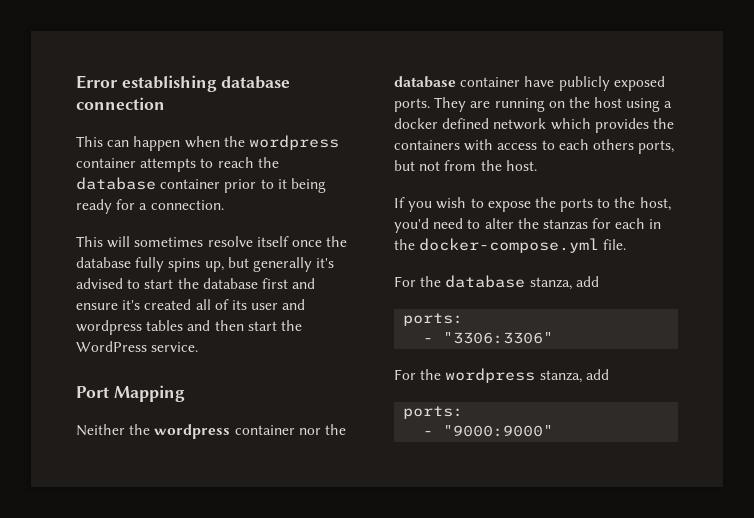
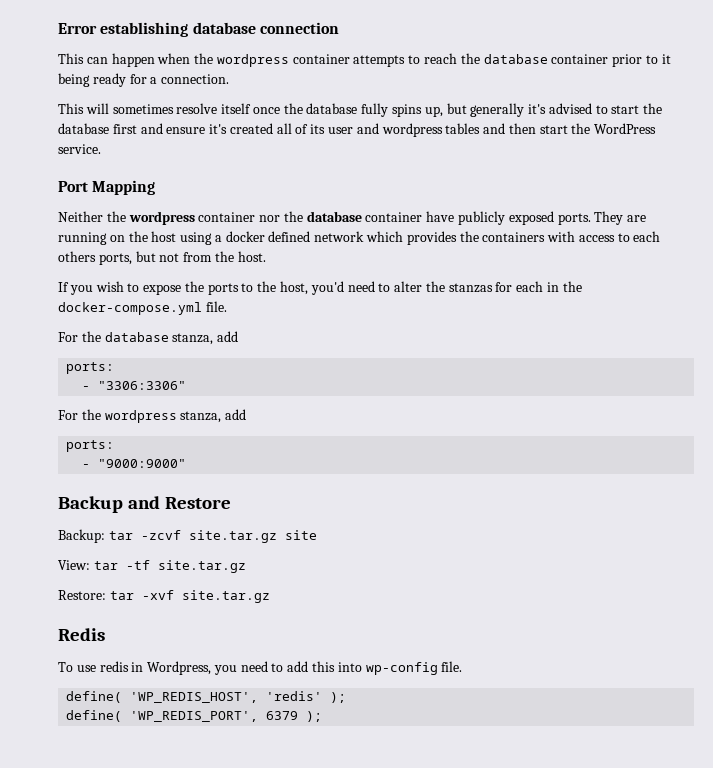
(554, 431) none -> [58,496,232,513] [58,529,317,543] [58,560,246,573] [58,590,270,603] [58,628,105,641] [58,661,463,675] [66,691,347,703] [66,710,323,722] // Backup and Restore // Backup: tar -zcvf site.tar.gz site // View: tar -tf site.tar.gz // Restore: tar -xvf site.tar.gz // Redis // To use redis in Wordpress, you need to add this into wp-config file. // define( 'WP_REDIS_HOST', 'redis' ); // define( 'WP_REDIS_PORT', 6379 );

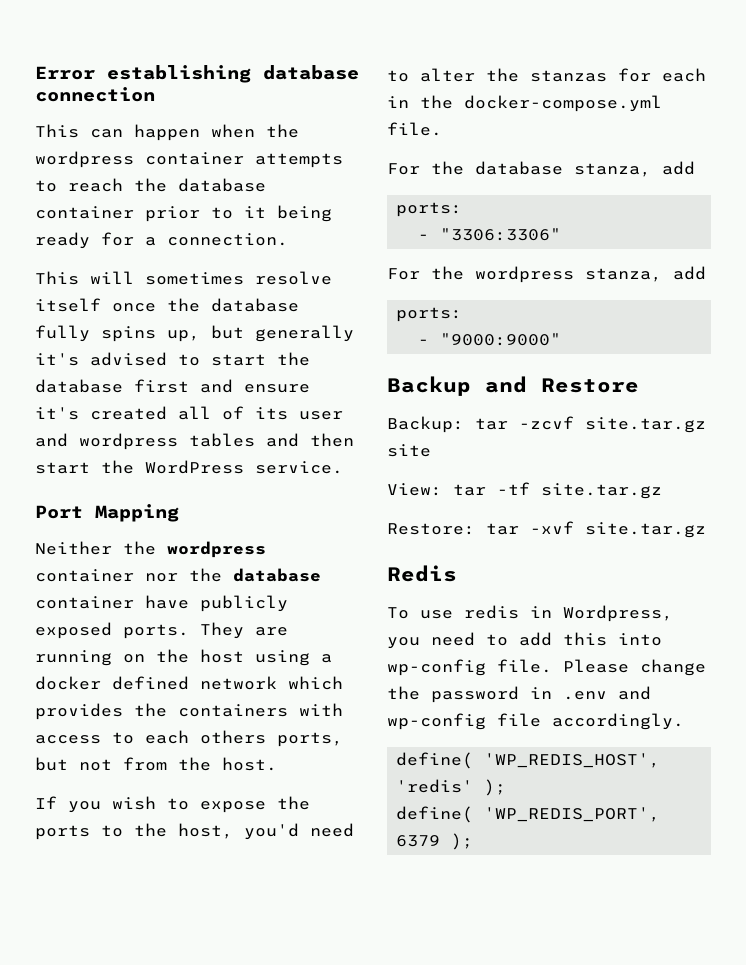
(463, 666) none -> [563,659,706,676] [387,686,651,703] [387,713,684,730] Please change the password in .env and wp-config file accordingly.

